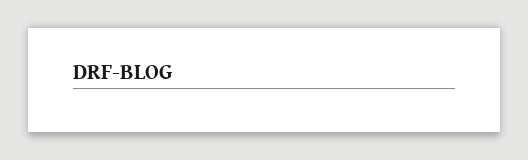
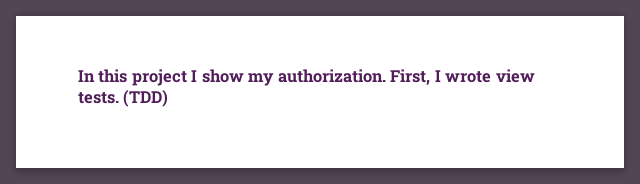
[73,65,172,79] DRF-BLOG -> [78,69,535,86] [78,90,169,107] In this project I show my authorization. First, I wrote view tests. (TDD)

